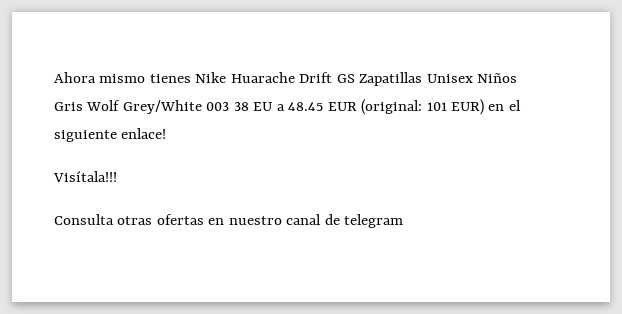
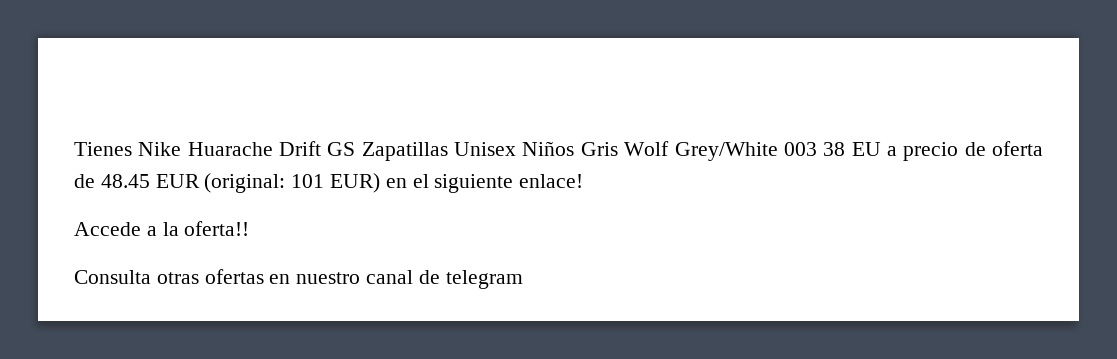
[54,72,191,83] Ahora mismo tienes -> [74,142,132,156] Tienes
(285, 107) none -> [903,141,1044,161] [74,174,95,188] precio de oferta de
[53,171,117,182] Visítala!!! -> [74,221,250,236] Accede a la oferta!!

